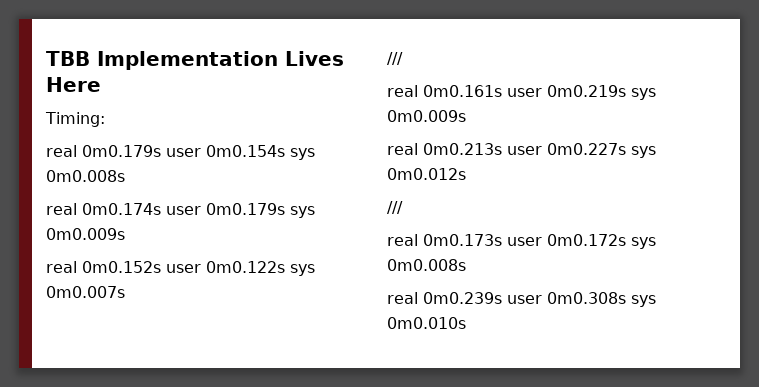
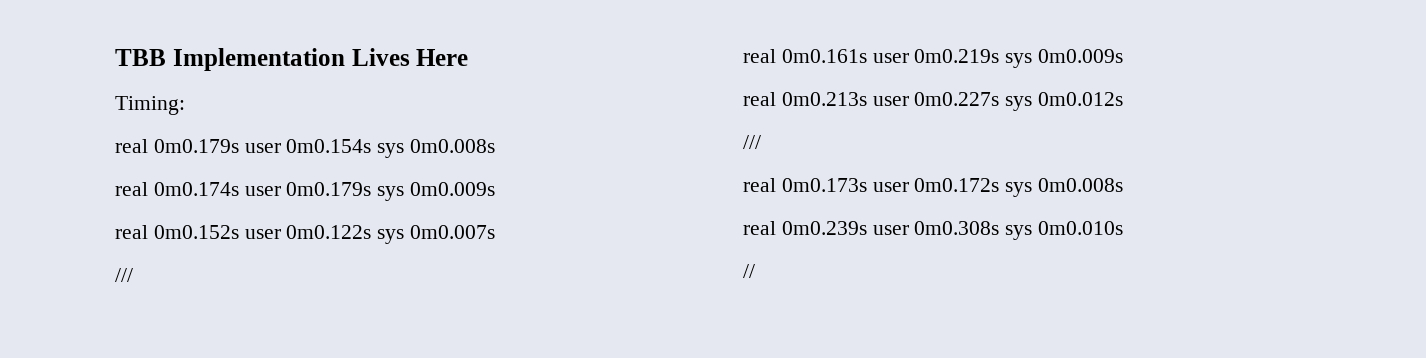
(466, 323) none -> [743,264,755,278] // //

